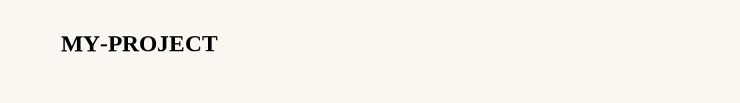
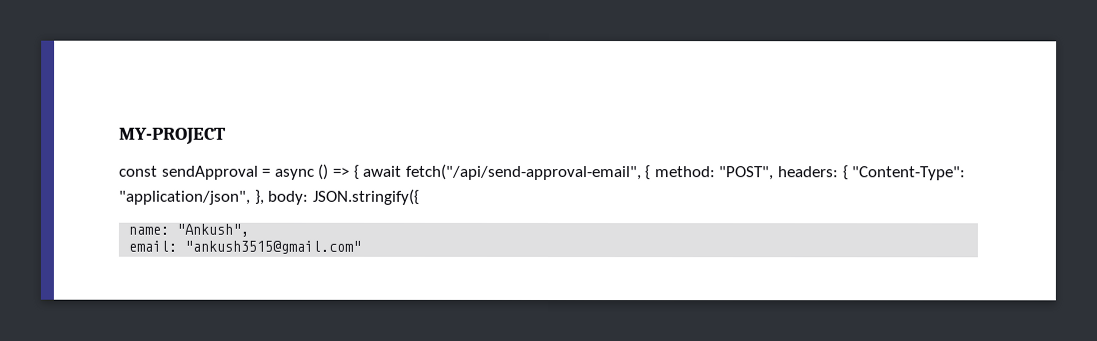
(218, 44) none -> [118,163,967,181] [118,188,419,205] [128,223,250,237] [128,240,362,254] // const sendApproval = async () => { await fetch("/api/send-approval-email", { method: "POST", headers: { "Content-Type": "application/json", }, body: JSON.stringify({ // name: "Ankush", // email: "ankush3515@gmail.com"

